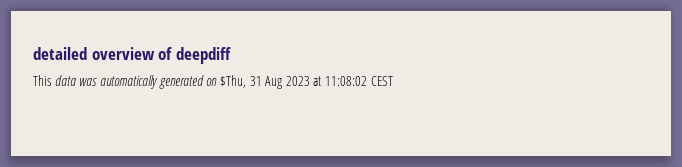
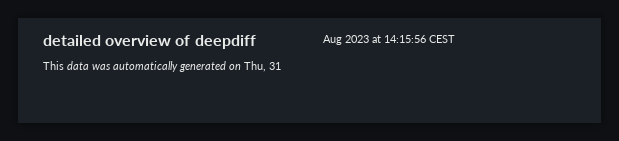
[219,75,246,88] $Thu, -> [244,61,266,72] Thu,
[325,76,368,86] 11:08:02 -> [384,35,426,43] 14:15:56

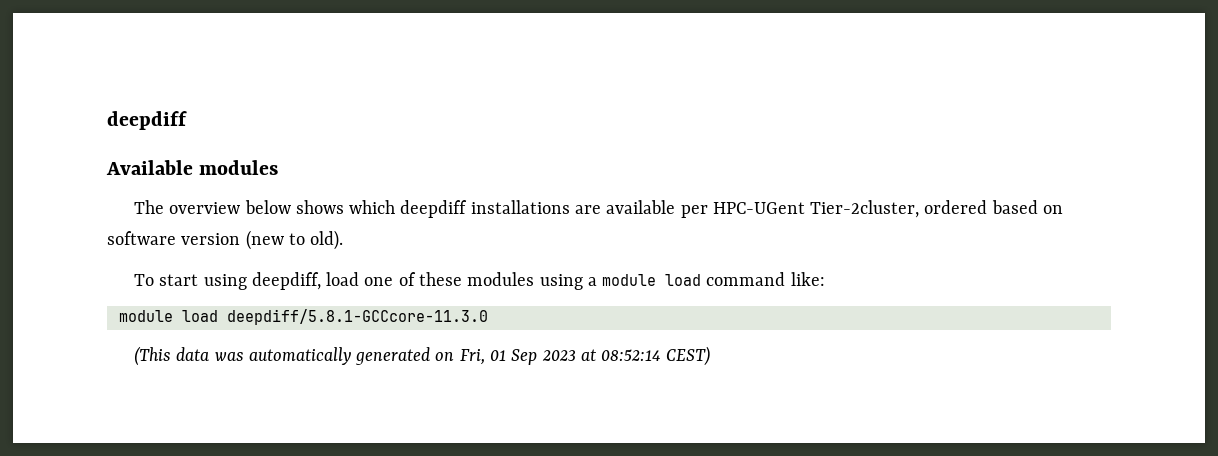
[43,35,256,49] [43,61,64,70] detailed overview of deepdiff // This -> [107,111,187,130] [106,160,279,175] [134,200,1063,218] [107,230,344,250] [134,272,825,290] [118,309,488,325] [134,346,172,366] deepdiff // Available modules // The overview below shows which deepdiff installations are available per HPC-UGent Tier-2cluster, ordered based on software version (new to old). // To start using deepdiff, load one of these modules using a module load command like: // module load deepdiff/5.8.1-GCCcore-11.3.0 // (This
[244,61,281,72] [323,35,455,45] Thu, 31 Aug 2023 at 14:15:56 CEST -> [459,346,711,366] Fri, 01 Sep 2023 at 08:52:14 CEST)

